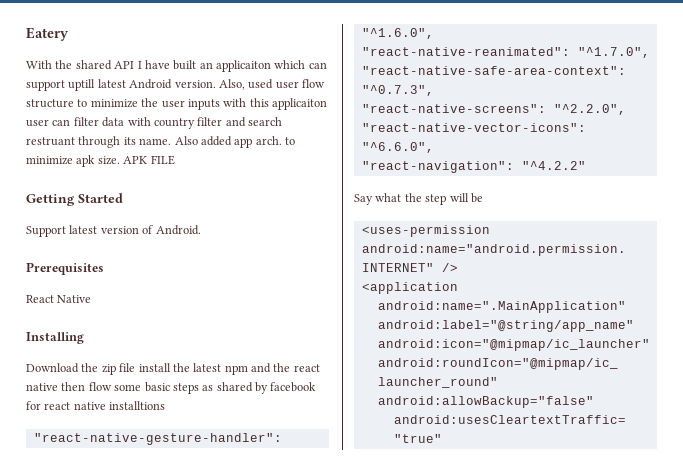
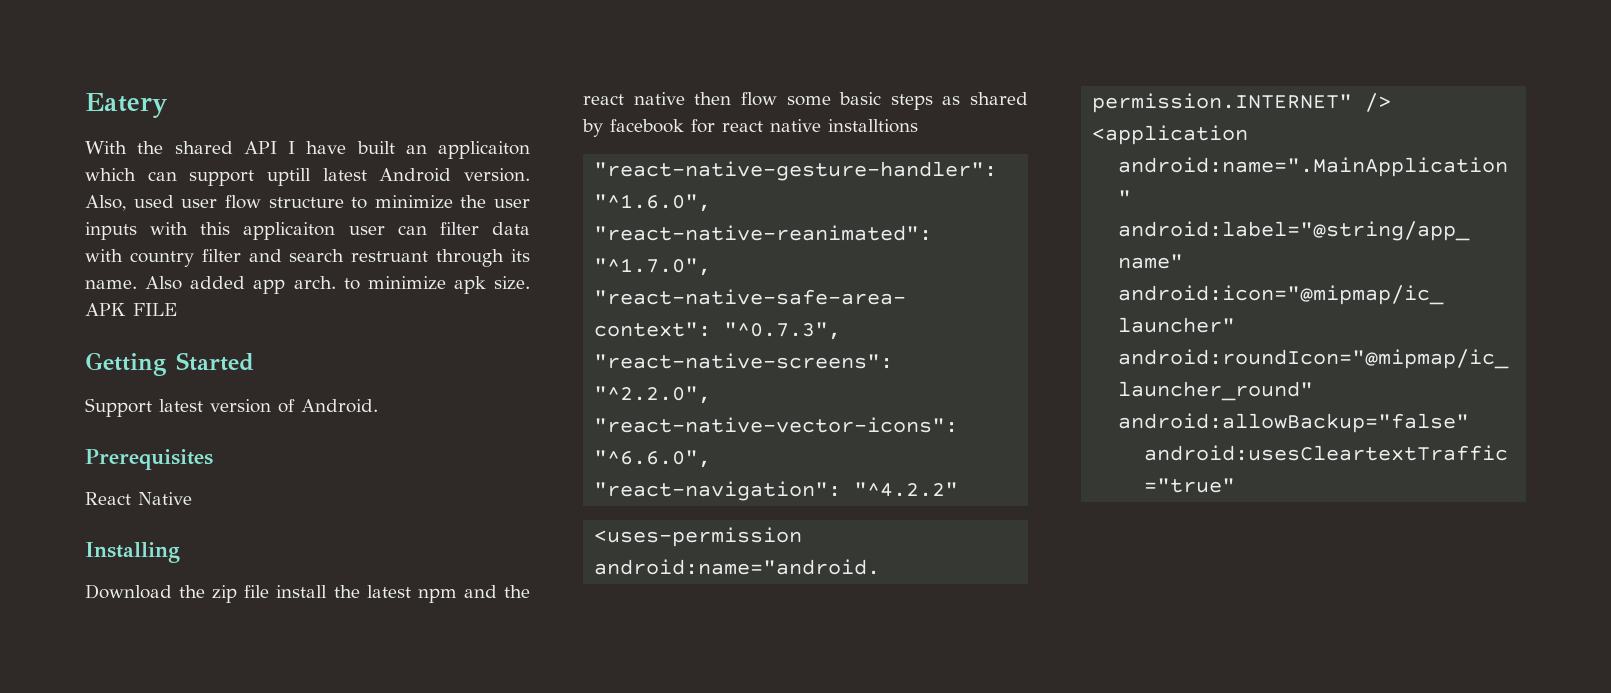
[354,193,483,205] // Say what the step will be -> (959, 489) none

